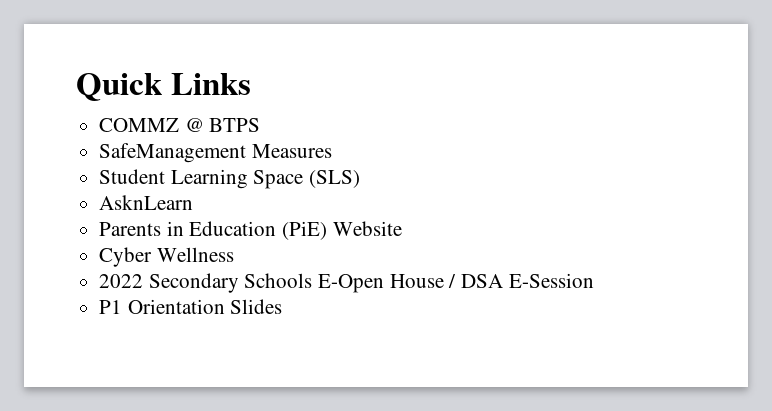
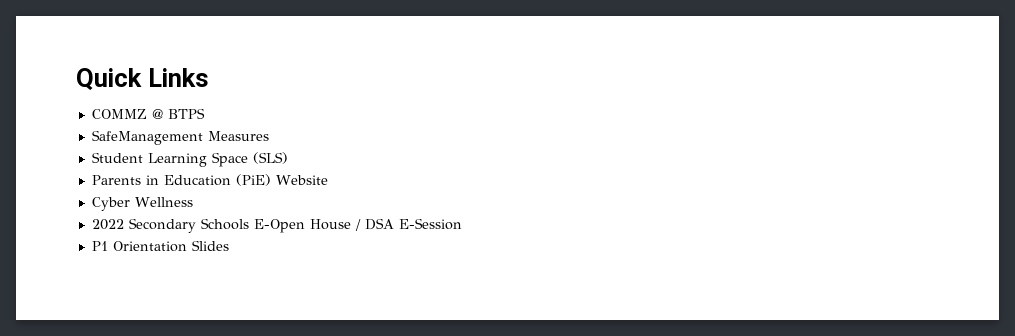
[99,195,194,210] // AsknLearn -> (288, 158) none

